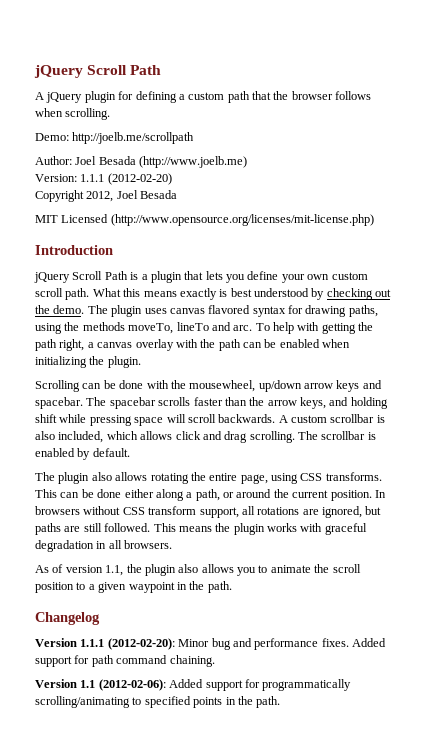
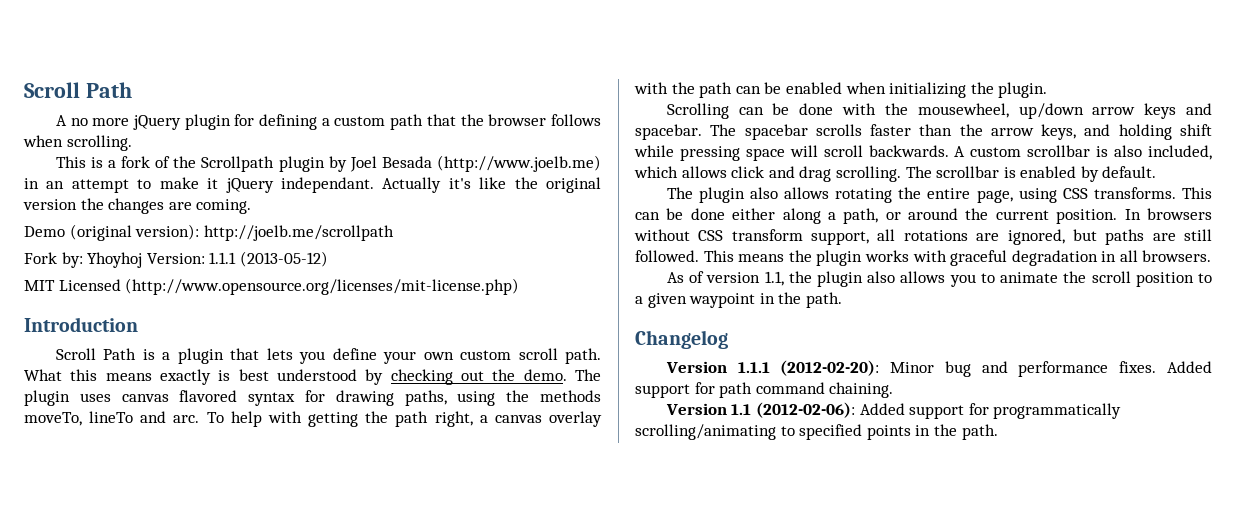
[34,65,83,78] jQuery -> (24, 90) none
(44, 96) none -> [70,118,130,126] no more
[35,132,195,144] [35,156,248,168] [35,173,172,185] [35,190,178,202] Demo: http://joelb.me/scrollpath // Author: Joel Besada (http://www.joelb.me) // Version: 1.1.1 (2012-02-20) // Copyright 2012, Joel Besada -> [55,155,601,172] [24,177,601,193] [23,198,252,214] [24,224,394,241] [24,251,328,268] This is a fork of the Scrollpath plugin by Joel Besada (http://www.joelb.me) in an attempt to make it jQuery independant. Actually it's like the original version the changes are coming. // Demo (original version): http://joelb.me/scrollpath // Fork by: Yhoyhoj Version: 1.1.1 (2013-05-12)
[34,272,70,283] jQuery -> (138, 324) none

